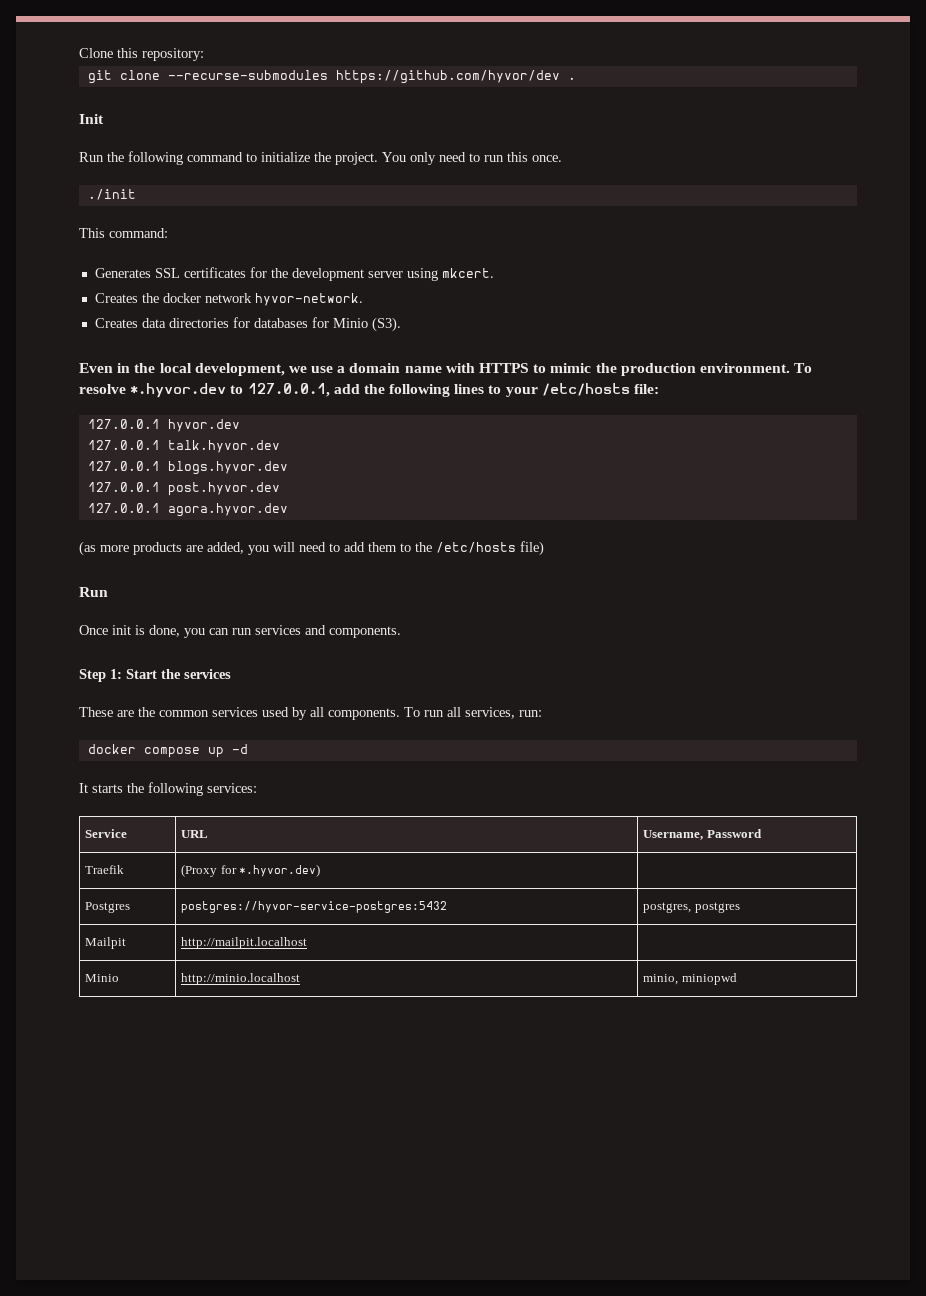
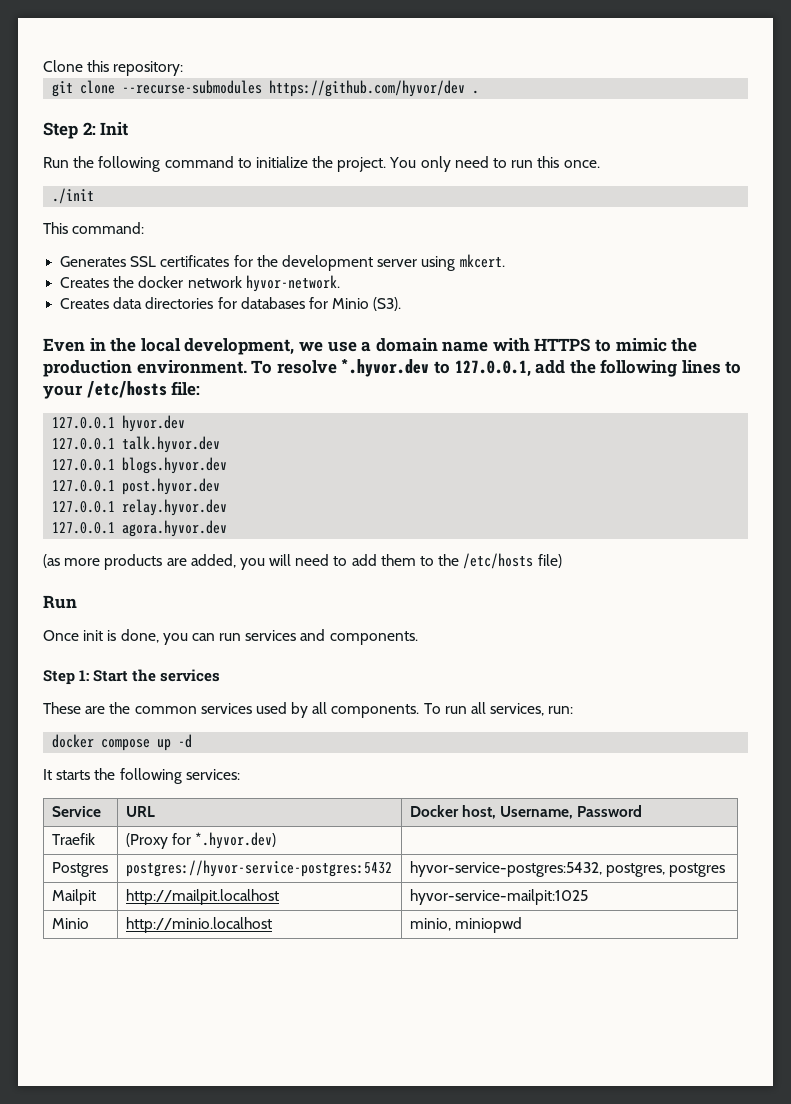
(576, 78) none -> [43,122,96,139] Step 2:
(280, 489) none -> [52,499,228,516] // 127.0.0.1 relay.hyvor.dev
(209, 834) none -> [409,805,496,819] Docker host,
(448, 907) none -> [409,861,602,877] hyvor-service-postgres:5432,
(308, 943) none -> [409,889,588,905] hyvor-service-mailpit:1025

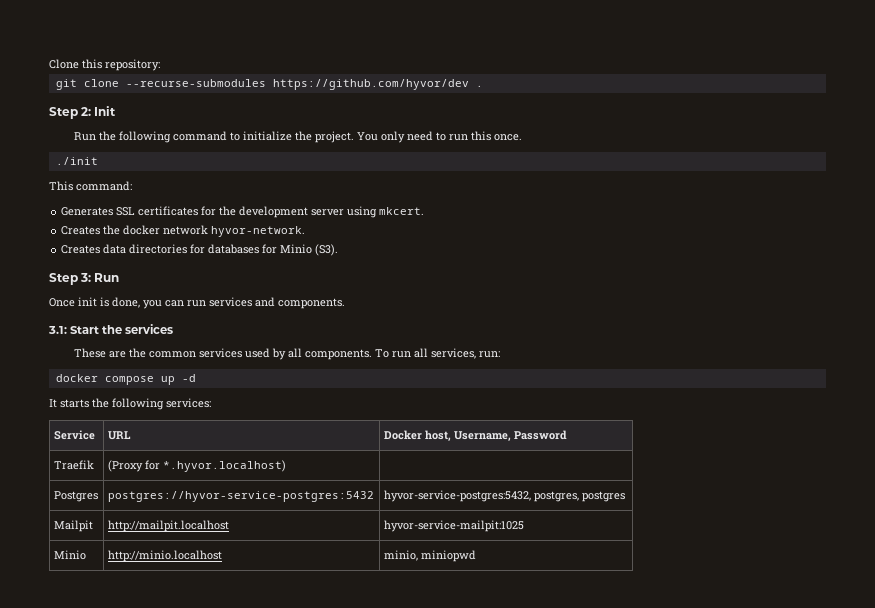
[43,338,698,355] [43,359,742,377] [43,381,201,399] [52,415,186,432] [52,436,221,453] [52,457,228,474] [52,478,221,495] [52,499,228,516] [52,520,228,537] [43,553,562,570] Even in the local development, we use a domain name with HTTPS to mimic the production environment. To resolve *.hyvor.dev to 127.0.0.1, add the following lines to your /etc/hosts file: // 127.0.0.1 hyvor.dev // 127.0.0.1 talk.hyvor.dev // 127.0.0.1 blogs.hyvor.dev // 127.0.0.1 post.hyvor.dev // 127.0.0.1 relay.hyvor.dev // 127.0.0.1 agora.hyvor.dev // (as more products are added, you will need to add them to the /etc/hosts file) // -> [49,273,92,285] Step 3:
[43,670,90,685] Step 1: -> [48,326,67,334] 3.1:
[194,832,276,849] *.hyvor.dev) -> [162,460,286,472] *.hyvor.localhost)

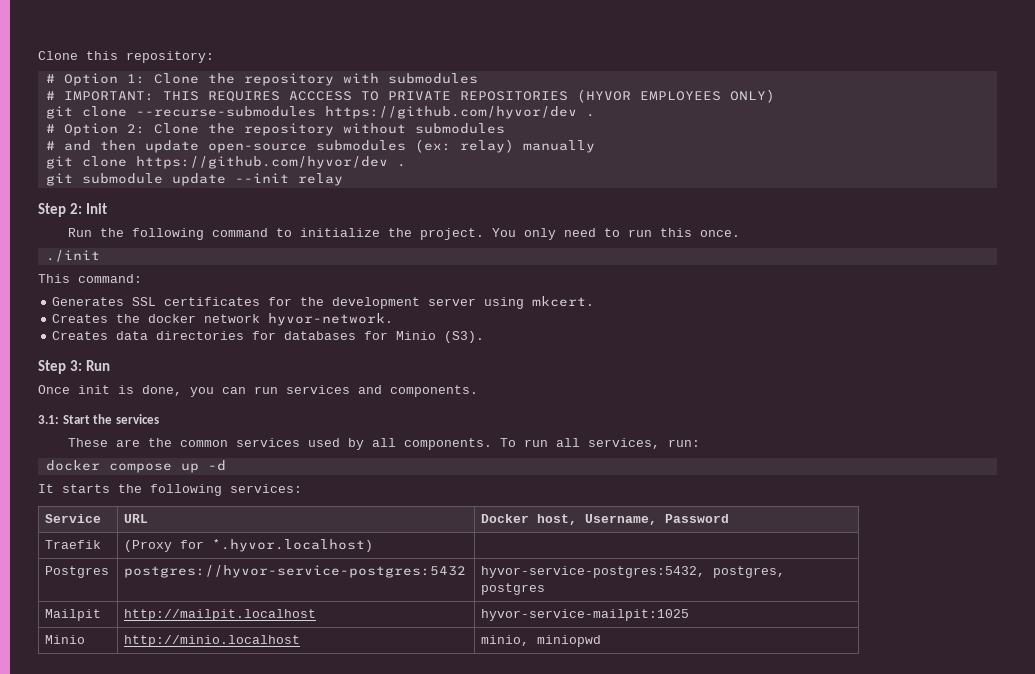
(160, 65) none -> [45,73,478,86] [45,89,775,103] // # Option 1: Clone the repository with submodules // # IMPORTANT: THIS REQUIRES ACCCESS TO PRIVATE REPOSITORIES (HYVOR EMPLOYEES ONLY)
(483, 86) none -> [45,123,505,136] [45,139,595,153] [45,156,406,169] [45,173,343,186] // # Option 2: Clone the repository without submodules // # and then update open-source submodules (ex: relay) manually // git clone https://github.com/hyvor/dev . // git submodule update --init relay

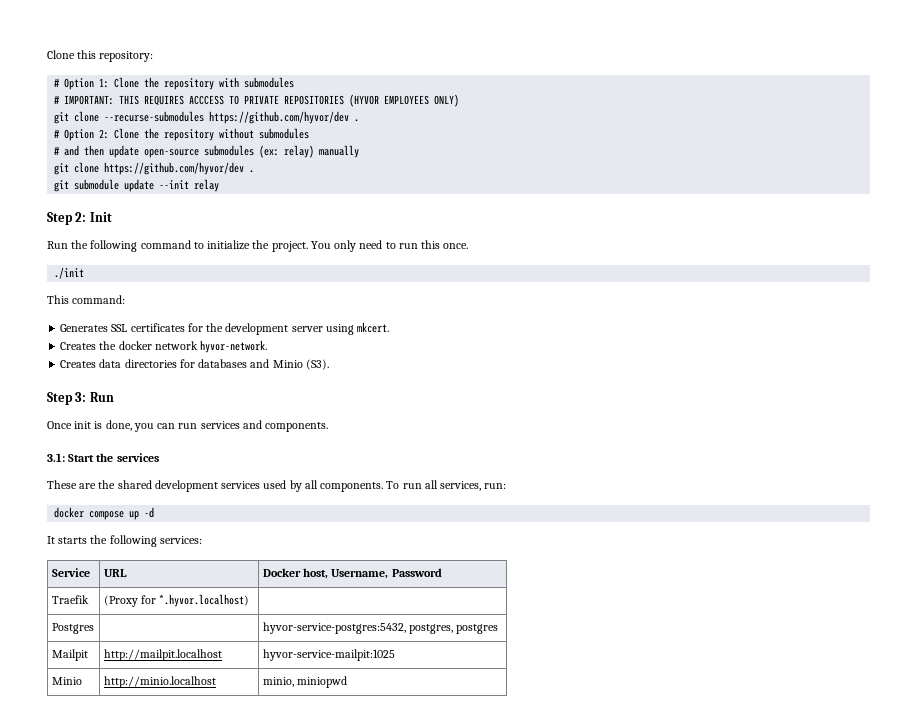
[364,331,389,340] for -> [250,359,270,368] and
[179,440,228,447] common -> [117,480,218,492] shared development
[124,565,467,578] postgres://hyvor-service-postgres:5432 -> (94, 628) none

